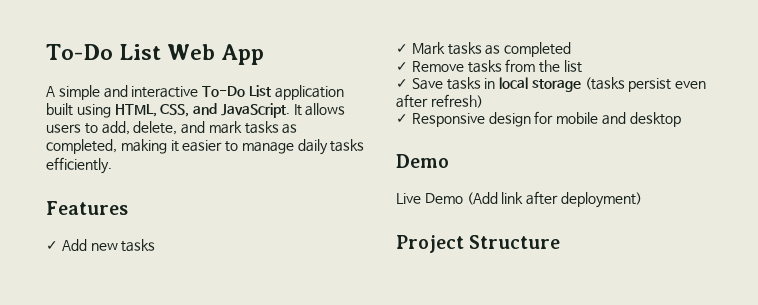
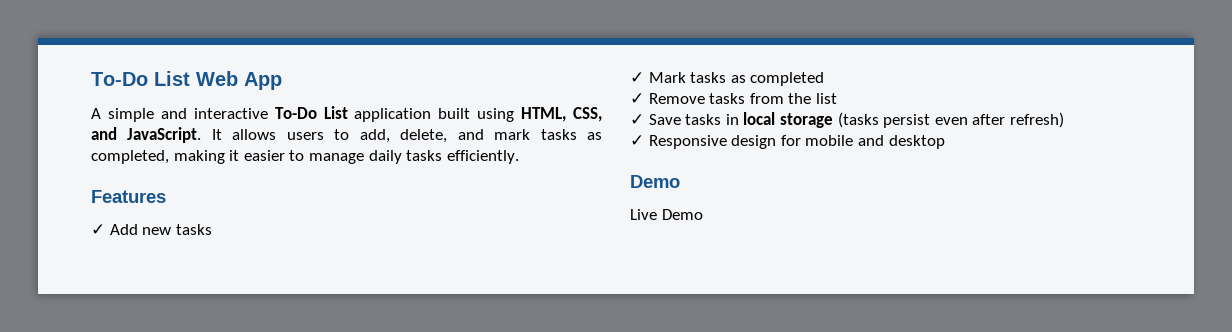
[466,191,642,208] [396,235,561,253] (Add link after deployment) // Project Structure -> (703, 214) none

